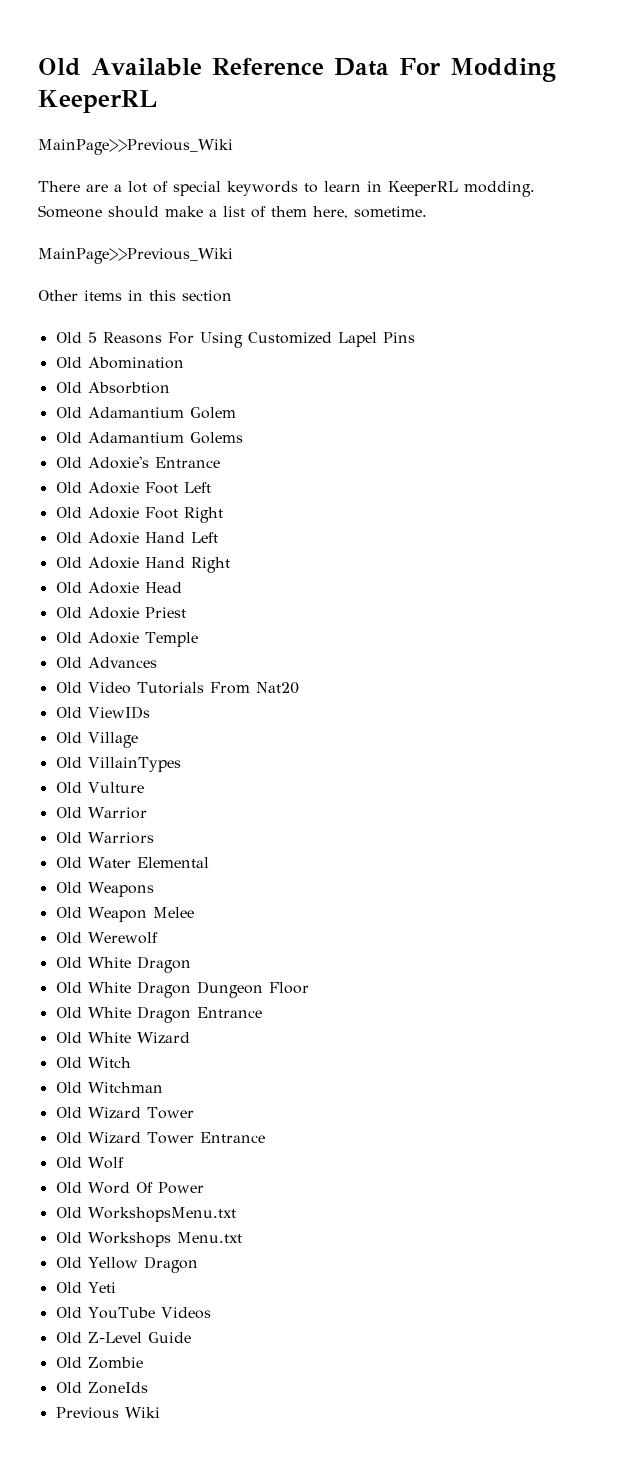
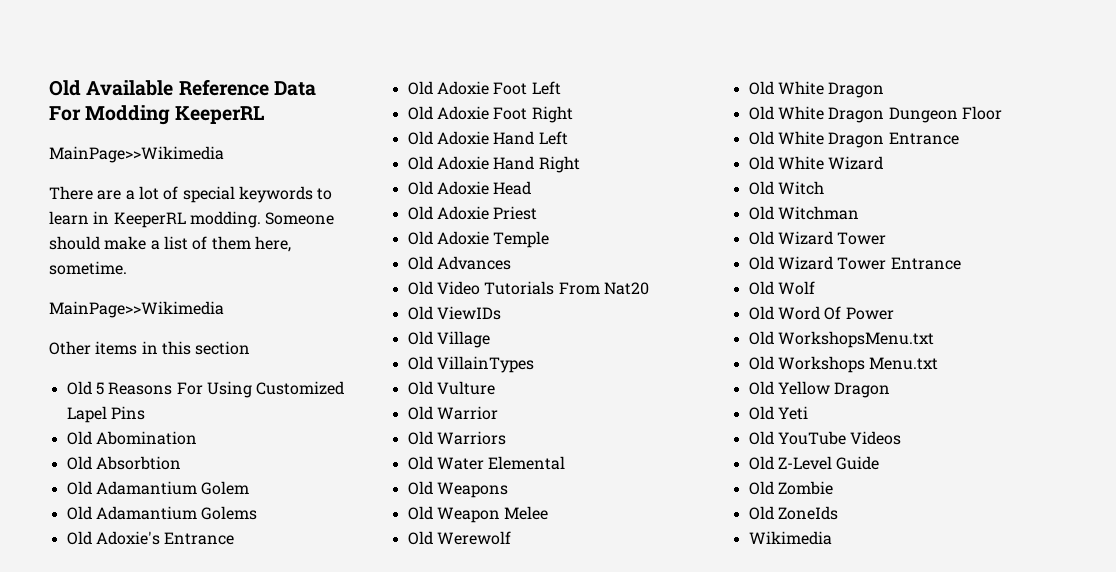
[38,139,233,155] MainPage>>Previous_Wiki -> [49,146,224,163] MainPage>>Wikimedia
[38,248,233,264] MainPage>>Previous_Wiki -> [49,301,224,318] MainPage>>Wikimedia
[55,1407,160,1419] Previous Wiki -> [748,531,832,545] Wikimedia

